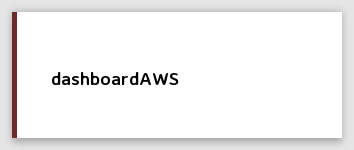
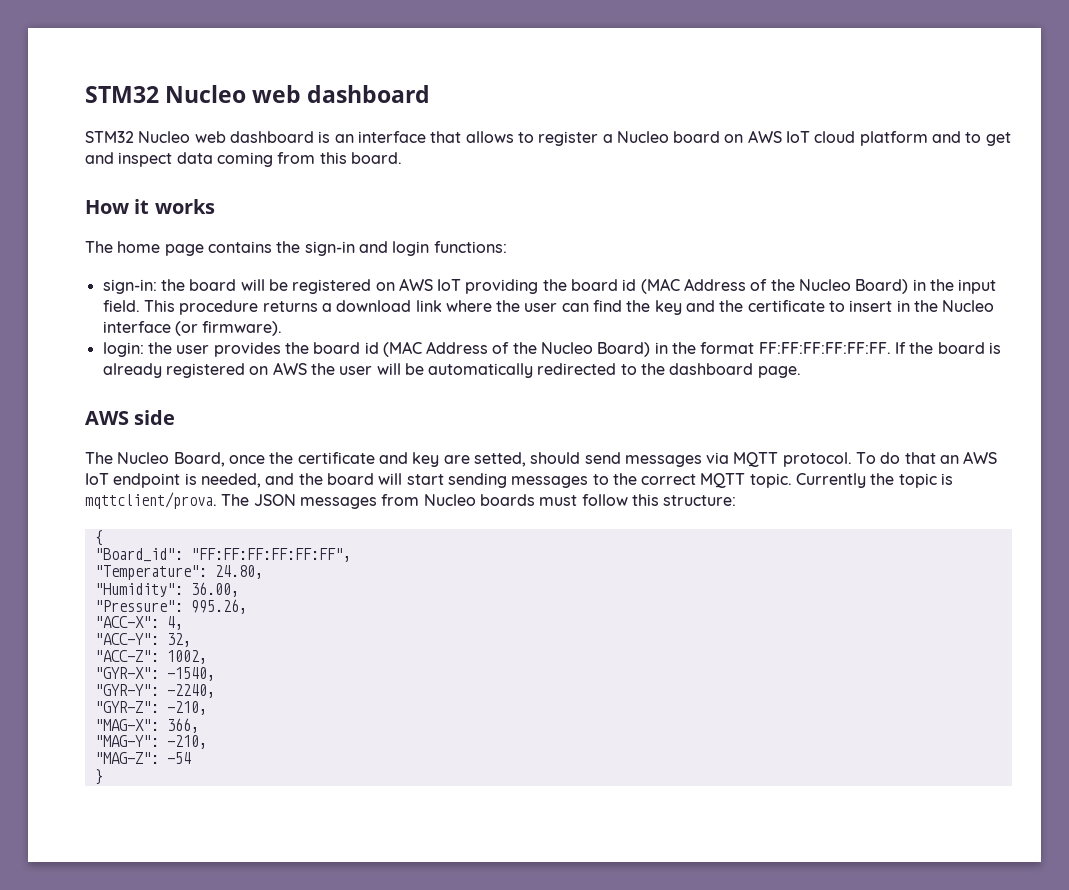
[51,72,179,85] dashboardAWS -> [85,85,431,103] [85,130,1011,146] [85,152,402,167] [85,199,215,214] [85,241,507,256] [102,278,997,294] [102,300,995,315] [102,321,283,336] [102,341,1002,357] [102,362,801,378] [85,410,176,425] [85,451,998,467] [85,473,954,488] [85,492,737,509] [94,530,103,546] [94,548,351,562] [94,565,263,580] [94,582,239,597] [94,599,247,614] [94,616,183,630] [94,633,191,647] [94,650,207,664] [94,667,215,681] [94,684,215,698] [94,701,207,715] [94,718,199,733] [94,735,207,749] [94,752,191,764] [94,769,103,785] STM32 Nucleo web dashboard // STM32 Nucleo web dashboard is an interface that allows to register a Nucleo board on AWS IoT cloud platform and to get and inspect data coming from this board. // How it works // The home page contains the sign-in and login functions: // sign-in: the board will be registered on AWS IoT providing the board id (MAC Address of the Nucleo Board) in the input field. This procedure returns a download link where the user can find the key and the certificate to insert in the Nucleo interface (or firmware). // login: the user provides the board id (MAC Address of the Nucleo Board) in the format FF:FF:FF:FF:FF:FF. If the board is already registered on AWS the user will be automatically redirected to the dashboard page. // AWS side // The Nucleo Board, once the certificate and key are setted, should send messages via MQTT protocol. To do that an AWS IoT endpoint is needed, and the board will start sending messages to the correct MQTT topic. Currently the topic is mqttclient/prova. The JSON messages from Nucleo boards must follow this structure: // { // "Board_id": "FF:FF:FF:FF:FF:FF", // "Temperature": 24.80, // "Humidity": 36.00, // "Pressure": 995.26, // "ACC-X": 4, // "ACC-Y": 32, // "ACC-Z": 1002, // "GYR-X": -1540, // "GYR-Y": -2240, // "GYR-Z": -210, // "MAG-X": 366, // "MAG-Y": -210, // "MAG-Z": -54 // }

